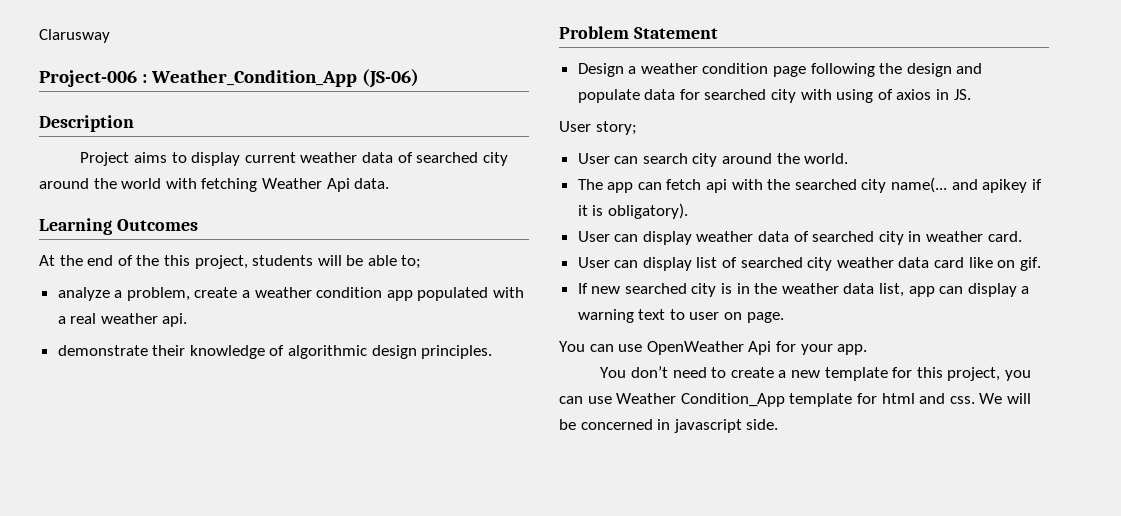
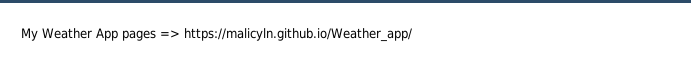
[39,29,110,43] [39,69,420,88] [39,115,134,132] [80,152,508,166] [39,178,390,192] [39,218,198,235] [39,255,422,269] [57,287,525,301] [57,313,188,327] [57,345,493,359] [559,26,718,39] [577,63,983,77] [577,89,971,103] [559,121,637,135] [577,153,849,167] [577,177,1042,193] [577,203,688,219] [577,231,1022,245] [577,257,1041,271] [577,283,1030,297] [577,309,784,323] [559,341,868,355] [600,366,1031,381] [559,393,1031,407] [559,419,779,433] Clarusway // Project-006 : Weather_Condition_App (JS-06) // Description // Project aims to display current weather data of searched city around the world with fetching Weather Api data. // Learning Outcomes // At the end of the this project, students will be able to; // analyze a problem, create a weather condition app populated with a real weather api. // demonstrate their knowledge of algorithmic design principles. // Problem Statement // Design a weather condition page following the design and populate data for searched city with using of axios in JS. // User story; // User can search city around the world. // The app can fetch api with the searched city name(... and apikey if it is obligatory). // User can display weather data of searched city in weather card. // User can display list of searched city weather data card like on gif. // If new searched city is in the weather data list, app can display a warning text to user on page. // You can use OpenWeather Api for your app. // You don’t need to create a new template for this project, you can use Weather Condition_App template for html and css. We will be concerned in javascript side. -> [21,28,412,42] My Weather App pages => https://malicyln.github.io/Weather_app/

